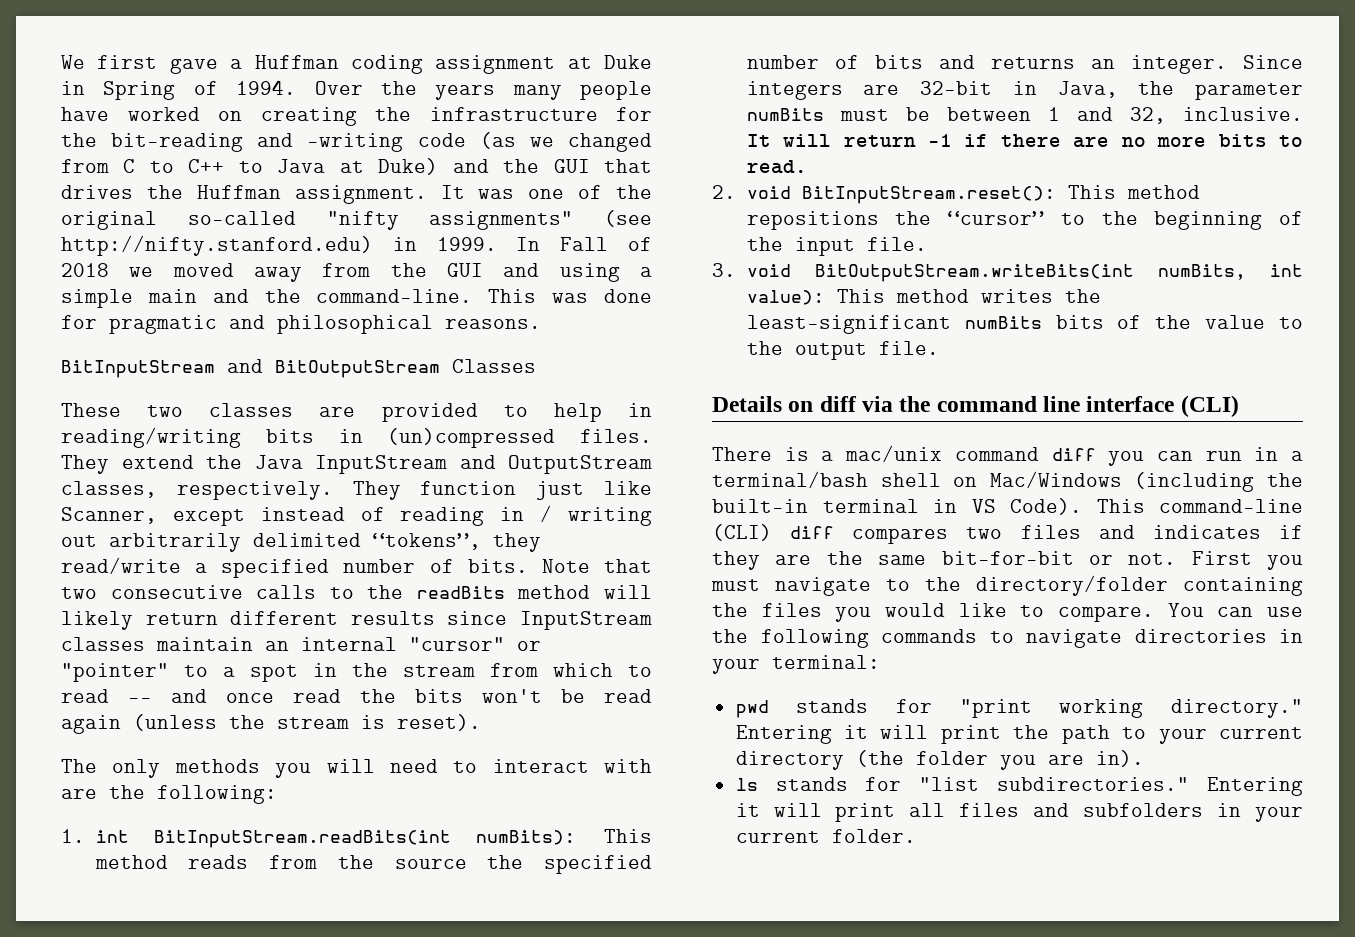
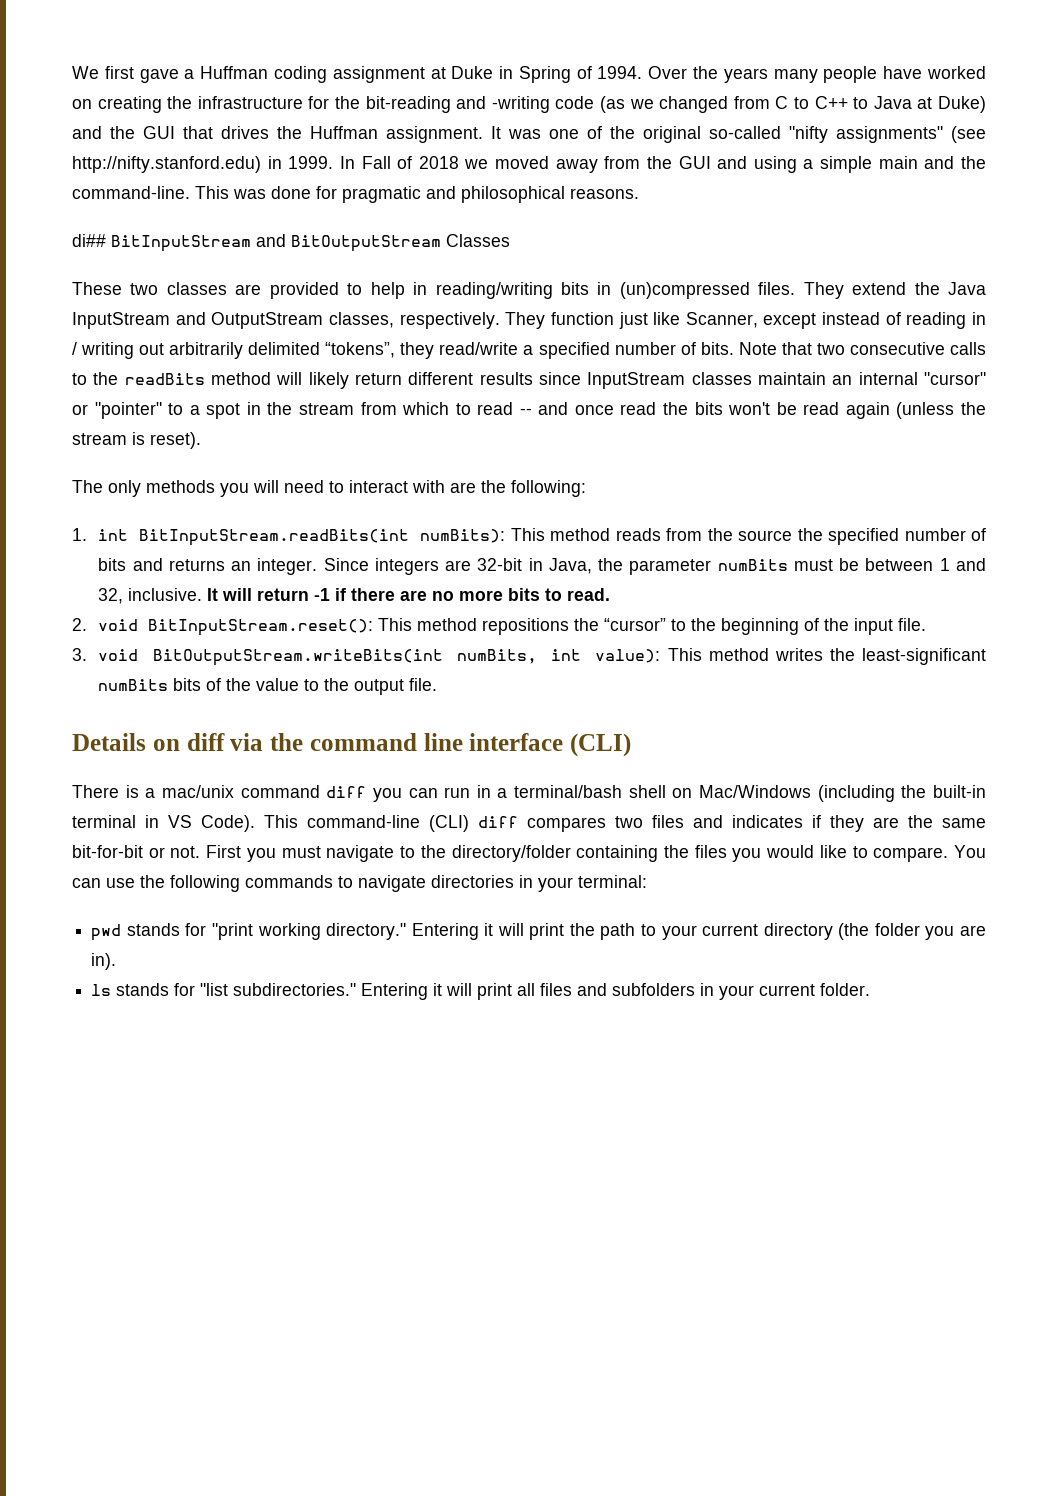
(541, 324) none -> [72,234,106,247] di##

